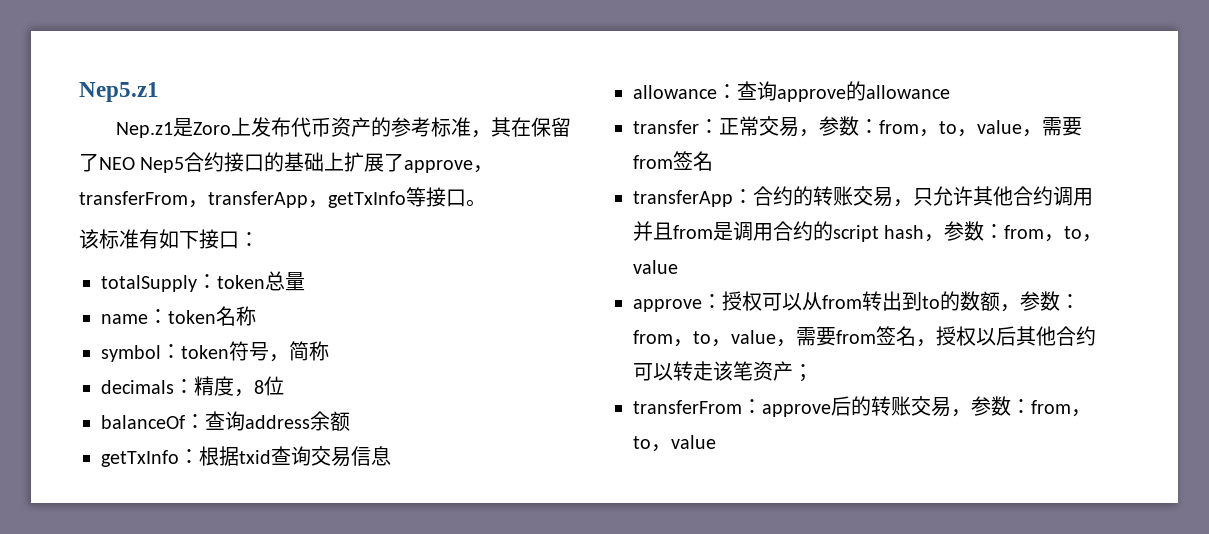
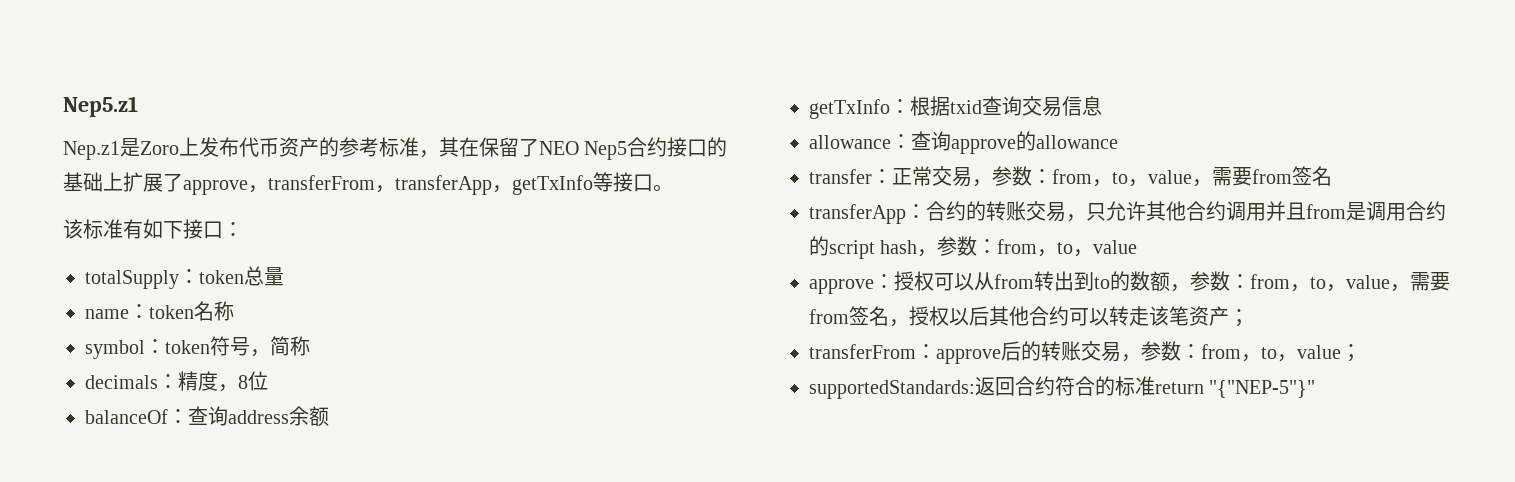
(716, 442) none -> [1341,344,1361,362] [809,376,1316,399] ； // supportedStandards:返回合约符合的标准return "{"NEP-5"}"

